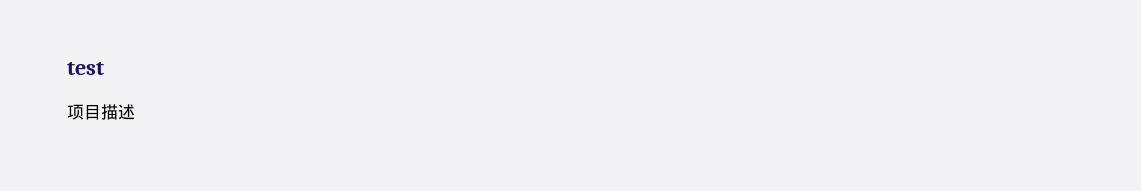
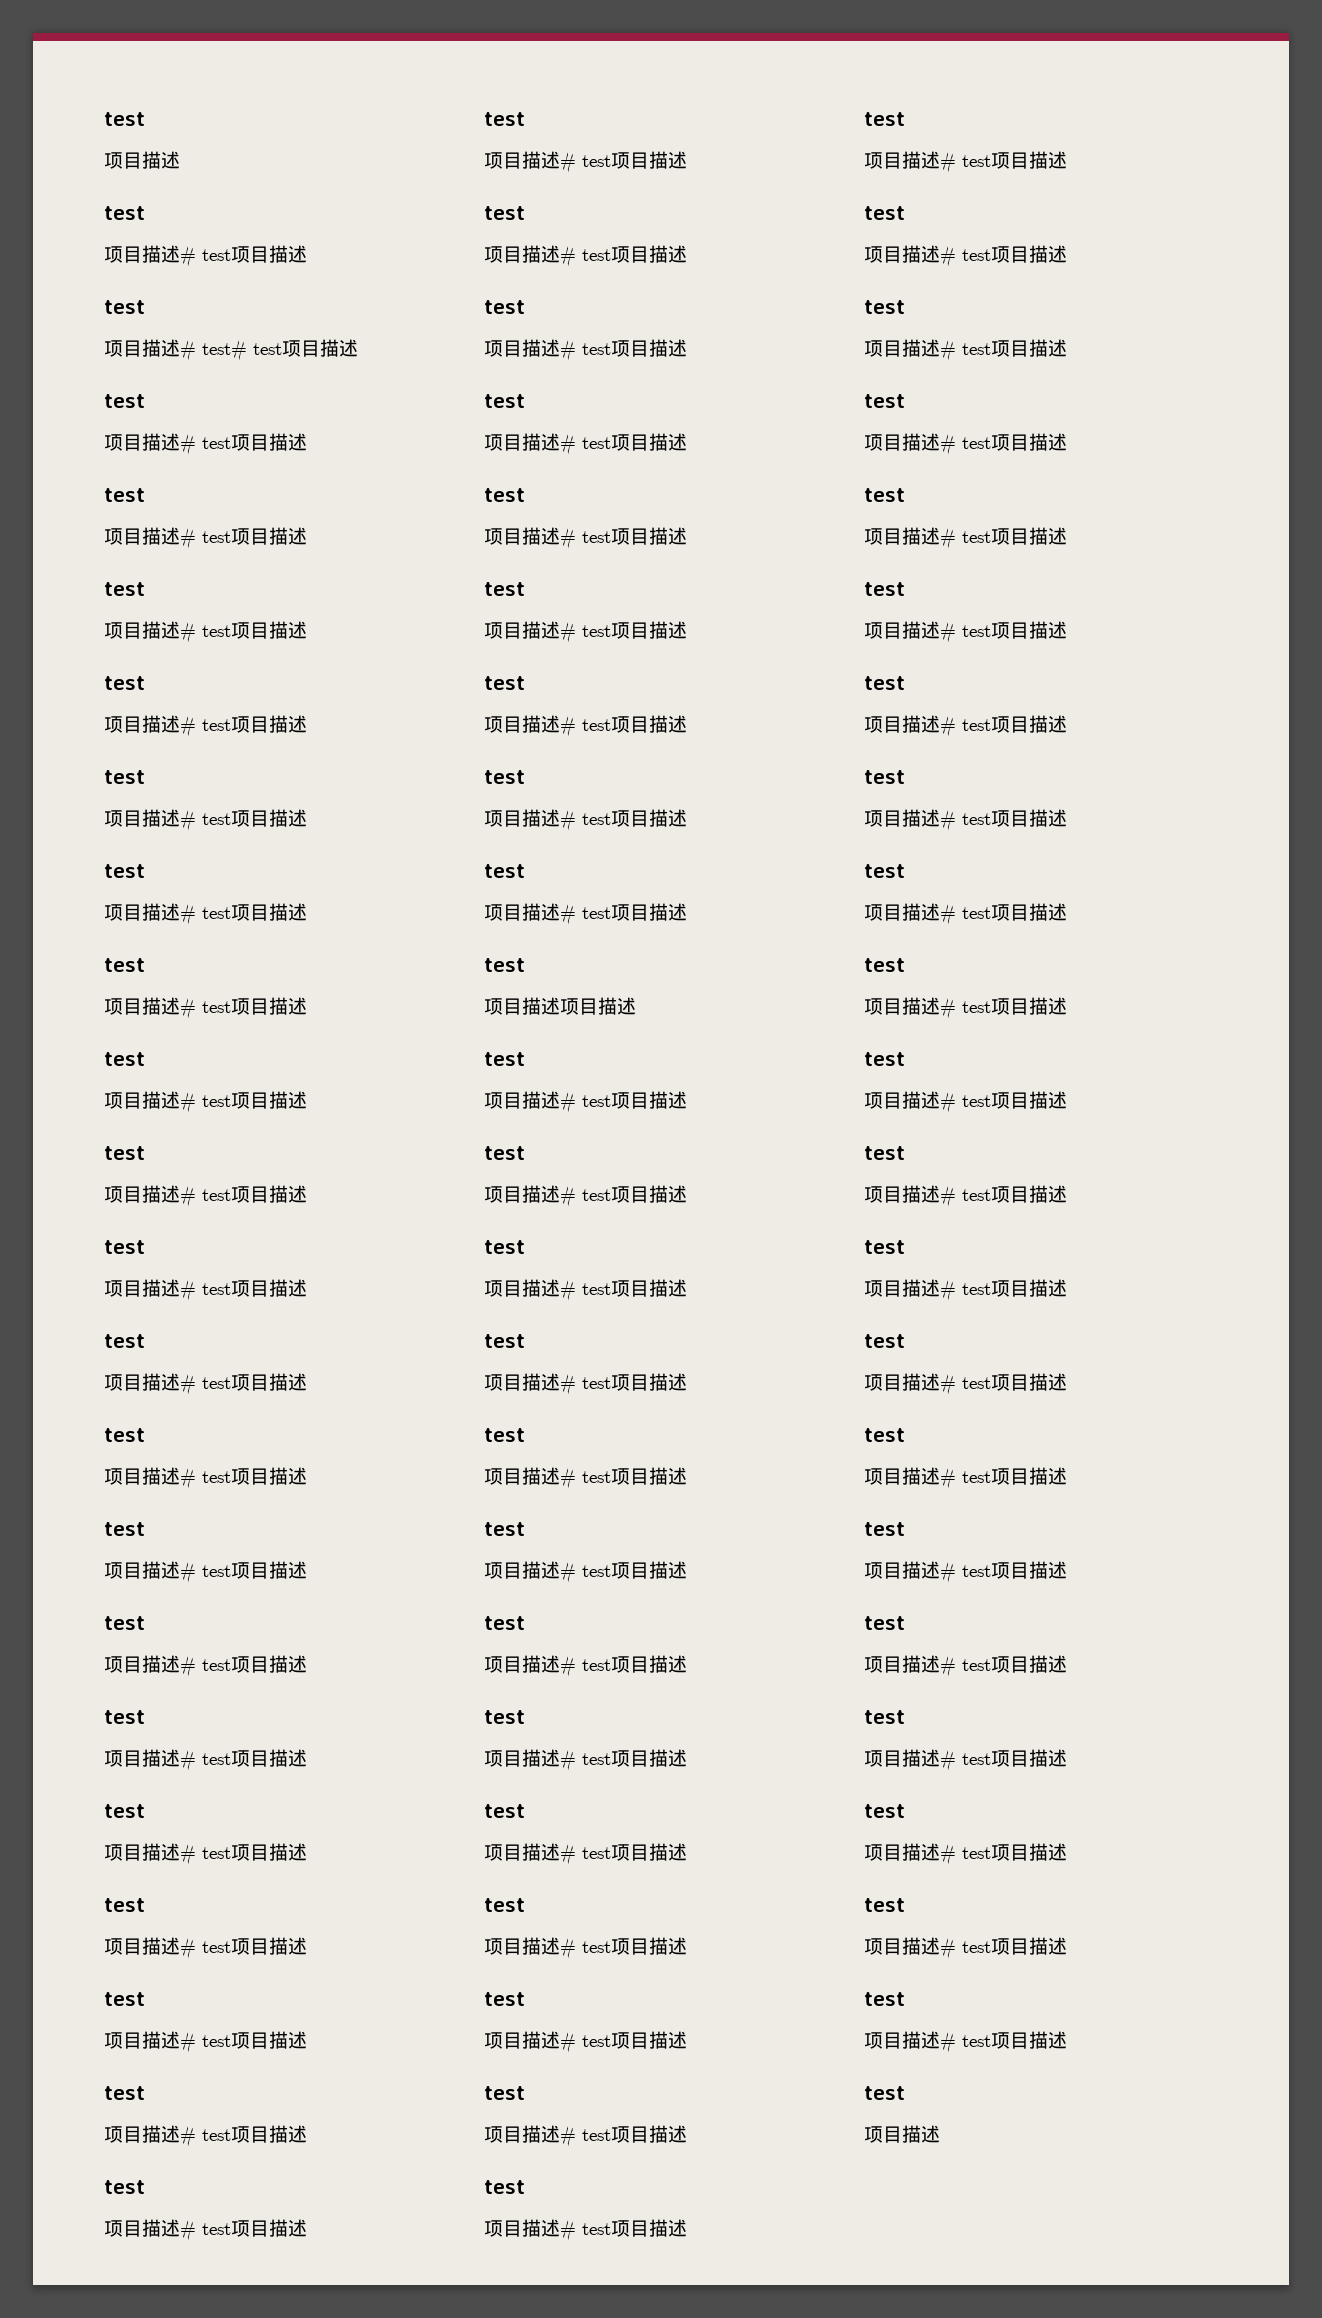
[67,62,104,75] [67,104,135,120] test // 项目描述 -> [104,112,145,126] [104,151,180,169] [104,206,145,220] [104,245,307,267] [104,300,145,314] [104,339,358,361] [104,394,145,408] [104,433,307,455] [104,488,145,502] [104,527,307,549] [104,582,145,596] [104,621,307,643] [104,676,145,690] [104,715,307,737] [104,770,145,784] [104,809,307,831] [104,864,145,878] [104,903,307,925] [104,958,145,972] [104,997,307,1019] [104,1052,145,1066] [104,1091,307,1113] [104,1146,145,1160] [104,1185,307,1207] [104,1240,145,1254] [104,1279,307,1301] [104,1334,145,1348] [104,1373,307,1395] [104,1428,145,1442] [104,1467,307,1489] [104,1522,145,1536] [104,1561,307,1583] [104,1616,145,1630] [104,1655,307,1677] [104,1710,145,1724] [104,1749,307,1771] [104,1804,145,1818] [104,1843,307,1865] [104,1898,145,1912] [104,1937,307,1959] [104,1992,145,2006] [104,2031,307,2053] [104,2086,145,2100] [104,2125,307,2147] [104,2180,145,2194] [104,2219,307,2241] [484,112,525,126] [484,151,687,173] [484,206,525,220] [484,245,687,267] [484,300,525,314] [484,339,687,361] [484,394,525,408] [484,433,687,455] [484,488,525,502] [484,527,687,549] [484,582,525,596] [484,621,687,643] [484,676,525,690] [484,715,687,737] [484,770,525,784] [484,809,687,831] [484,864,525,878] [484,903,687,925] [484,958,525,972] [484,997,636,1015] [484,1052,525,1066] [484,1091,687,1113] [484,1146,525,1160] [484,1185,687,1207] [484,1240,525,1254] [484,1279,687,1301] [484,1334,525,1348] [484,1373,687,1395] [484,1428,525,1442] [484,1467,687,1489] [484,1522,525,1536] [484,1561,687,1583] [484,1616,525,1630] [484,1655,687,1677] [484,1710,525,1724] [484,1749,687,1771] [484,1804,525,1818] [484,1843,687,1865] [484,1898,525,1912] [484,1937,687,1959] [484,1992,525,2006] [484,2031,687,2053] [484,2086,525,2100] [484,2125,687,2147] [484,2180,525,2194] [484,2219,687,2241] [864,112,905,126] [864,151,1067,173] [864,206,905,220] [864,245,1067,267] [864,300,905,314] [864,339,1067,361] [864,394,905,408] [864,433,1067,455] [864,488,905,502] [864,527,1067,549] [864,582,905,596] [864,621,1067,643] [864,676,905,690] [864,715,1067,737] [864,770,905,784] [864,809,1067,831] [864,864,905,878] [864,903,1067,925] [864,958,905,972] [864,997,1067,1019] [864,1052,905,1066] [864,1091,1067,1113] [864,1146,905,1160] [864,1185,1067,1207] [864,1240,905,1254] [864,1279,1067,1301] [864,1334,905,1348] [864,1373,1067,1395] [864,1428,905,1442] [864,1467,1067,1489] [864,1522,905,1536] [864,1561,1067,1583] [864,1616,905,1630] [864,1655,1067,1677] [864,1710,905,1724] [864,1749,1067,1771] [864,1804,905,1818] [864,1843,1067,1865] [864,1898,905,1912] [864,1937,1067,1959] [864,1992,905,2006] [864,2031,1067,2053] [864,2086,905,2100] [864,2125,940,2143] test // 项目描述 // test // 项目描述# test项目描述 // test // 项目描述# test# test项目描述 // test // 项目描述# test项目描述 // test // 项目描述# test项目描述 // test // 项目描述# test项目描述 // test // 项目描述# test项目描述 // test // 项目描述# test项目描述 // test // 项目描述# test项目描述 // test // 项目描述# test项目描述 // test // 项目描述# test项目描述 // test // 项目描述# test项目描述 // test // 项目描述# test项目描述 // test // 项目描述# test项目描述 // test // 项目描述# test项目描述 // test // 项目描述# test项目描述 // test // 项目描述# test项目描述 // test // 项目描述# test项目描述 // test // 项目描述# test项目描述 // test // 项目描述# test项目描述 // test // 项目描述# test项目描述 // test // 项目描述# test项目描述 // test // 项目描述# test项目描述 // test // 项目描述# test项目描述 // test // 项目描述# test项目描述 // test // 项目描述# test项目描述 // test // 项目描述# test项目描述 // test // 项目描述# test项目描述 // test // 项目描述# test项目描述 // test // 项目描述# test项目描述 // test // 项目描述# test项目描述 // test // 项目描述# test项目描述 // test // 项目描述项目描述 // test // 项目描述# test项目描述 // test // 项目描述# test项目描述 // test // 项目描述# test项目描述 // test // 项目描述# test项目描述 // test // 项目描述# test项目描述 // test // 项目描述# test项目描述 // test // 项目描述# test项目描述 // test // 项目描述# test项目描述 // test // 项目描述# test项目描述 // test // 项目描述# test项目描述 // test // 项目描述# test项目描述 // test // 项目描述# test项目描述 // test // 项目描述# test项目描述 // test // 项目描述# test项目描述 // test // 项目描述# test项目描述 // test // 项目描述# test项目描述 // test // 项目描述# test项目描述 // test // 项目描述# test项目描述 // test // 项目描述# test项目描述 // test // 项目描述# test项目描述 // test // 项目描述# test项目描述 // test // 项目描述# test项目描述 // test // 项目描述# test项目描述 // test // 项目描述# test项目描述 // test // 项目描述# test项目描述 // test // 项目描述# test项目描述 // test // 项目描述# test项目描述 // test // 项目描述# test项目描述 // test // 项目描述# test项目描述 // test // 项目描述# test项目描述 // test // 项目描述# test项目描述 // test // 项目描述# test项目描述 // test // 项目描述# test项目描述 // test // 项目描述# test项目描述 // test // 项目描述

